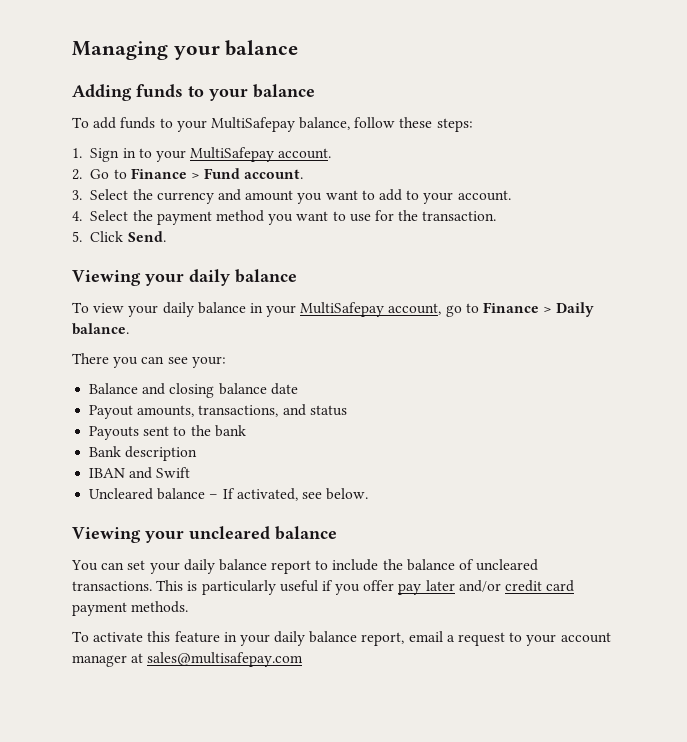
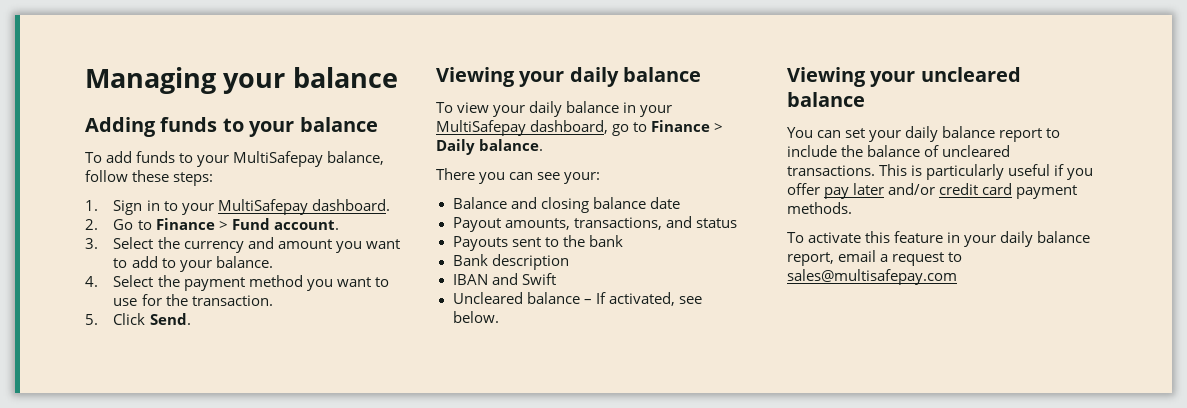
[278,148,332,159] account. -> [311,199,390,211] dashboard.
[457,190,511,201] account. -> [215,256,273,268] balance.
[388,303,442,315] account, -> [530,120,609,134] dashboard,
[526,632,611,646] [72,653,144,667] your account manager at -> (963, 257) none

